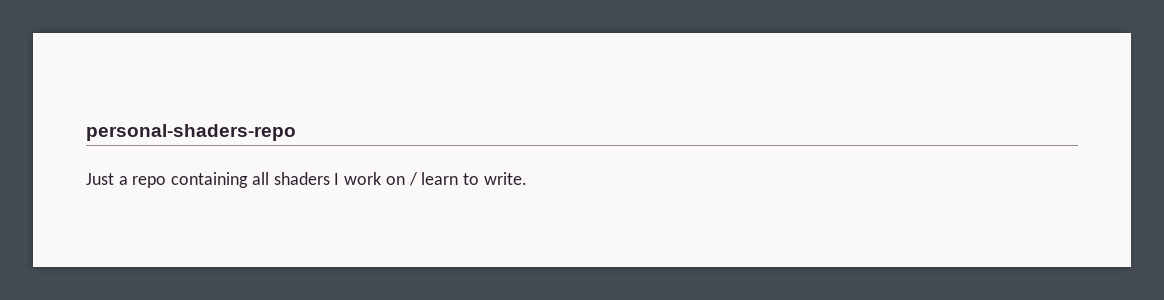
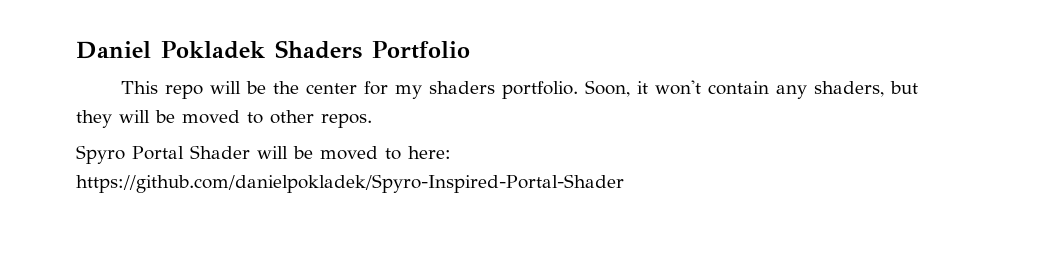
[86,124,296,141] [86,172,527,188] personal-shaders-repo // Just a repo containing all shaders I work on / learn to write. -> [76,40,470,59] [120,80,918,99] [76,110,372,128] [76,145,451,164] [76,174,624,193] Daniel Pokladek Shaders Portfolio // This repo will be the center for my shaders portfolio. Soon, it won't contain any shaders, but they will be moved to other repos. // Spyro Portal Shader will be moved to here: https://github.com/danielpokladek/Spyro-Inspired-Portal-Shader

